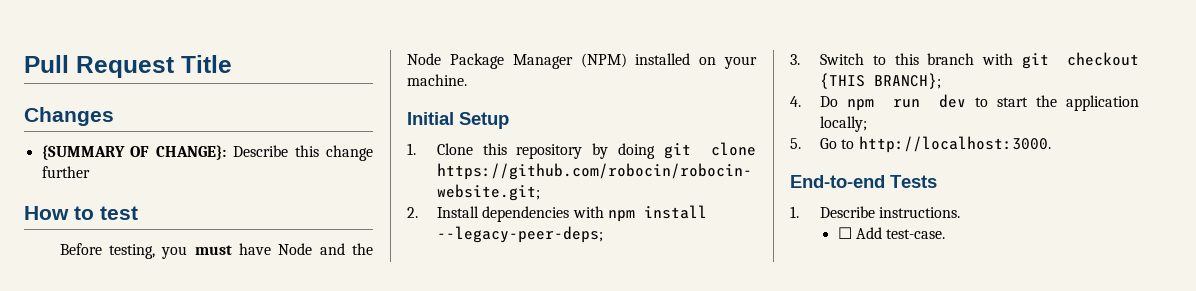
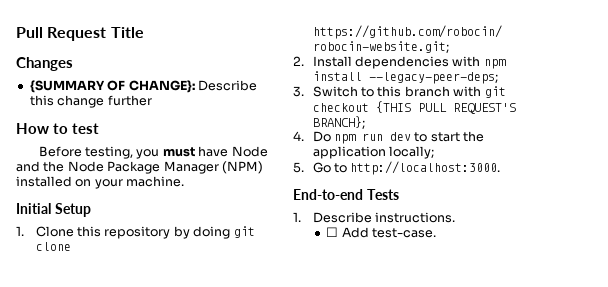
(865, 81) none -> [417,103,516,114] PULL REQUEST'S

